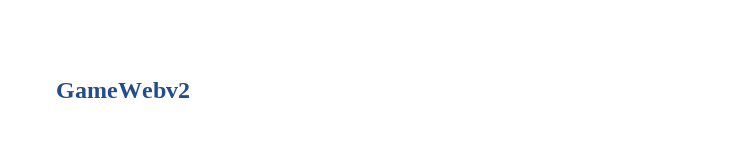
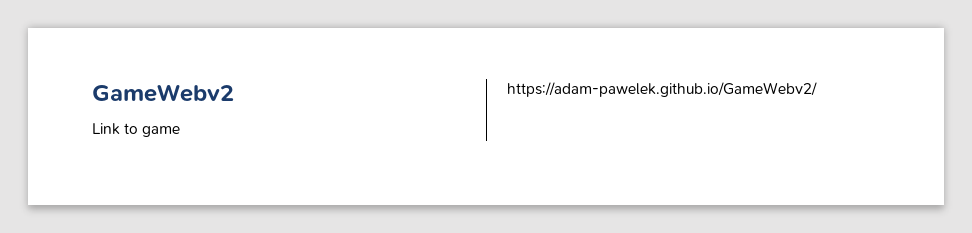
(190, 90) none -> [92,123,181,137] [507,82,817,97] // Link to game https://adam-pawelek.github.io/GameWebv2/

